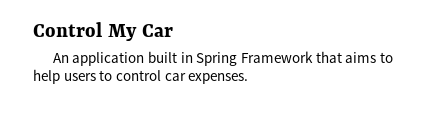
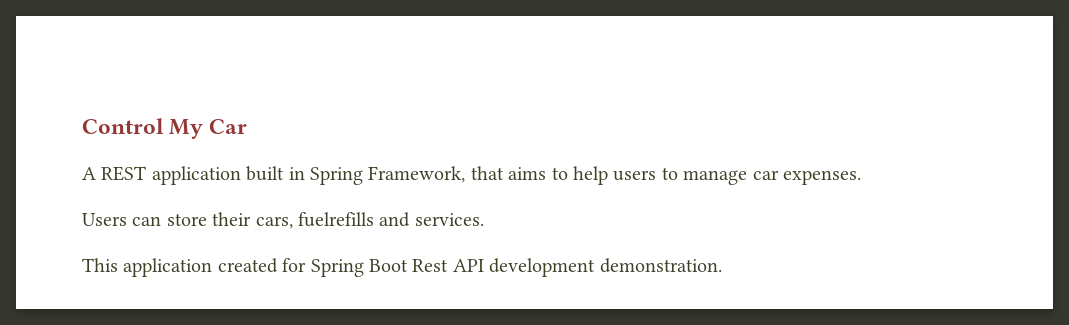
[52,53,69,63] An -> [82,166,147,181] A REST
[240,51,313,63] Framework -> [368,166,466,183] Framework,
[115,70,161,81] control -> [683,170,748,185] manage
(249, 78) none -> [82,212,484,229] [82,258,722,277] // Users can store their cars, fuelrefills and services. // This application created for Spring Boot Rest API development demonstration.

